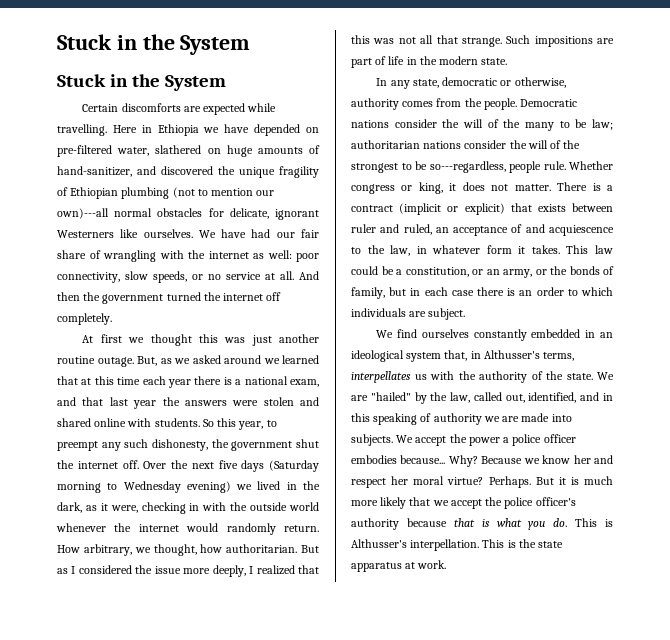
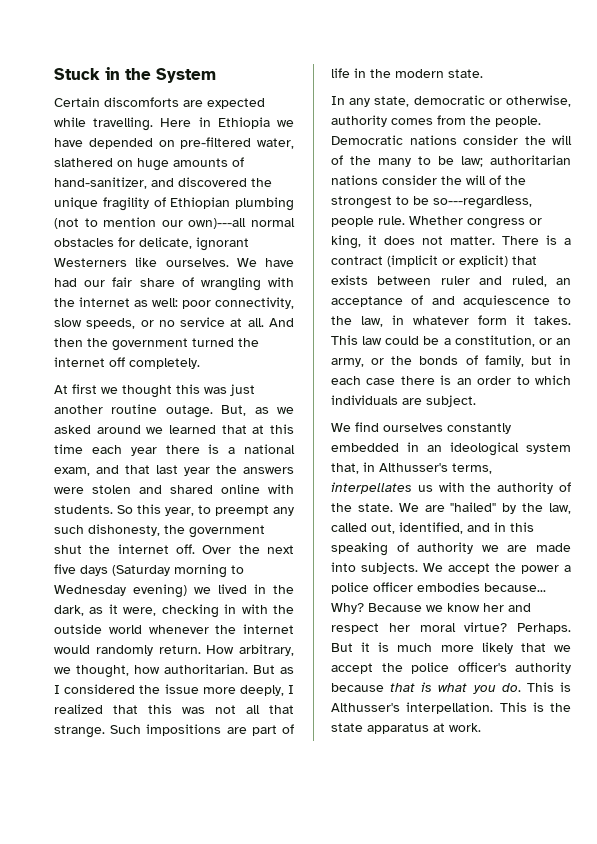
[57,34,251,55] [57,74,226,91] Stuck in the System // Stuck in the System -> [54,67,216,83] Stuck in the System

